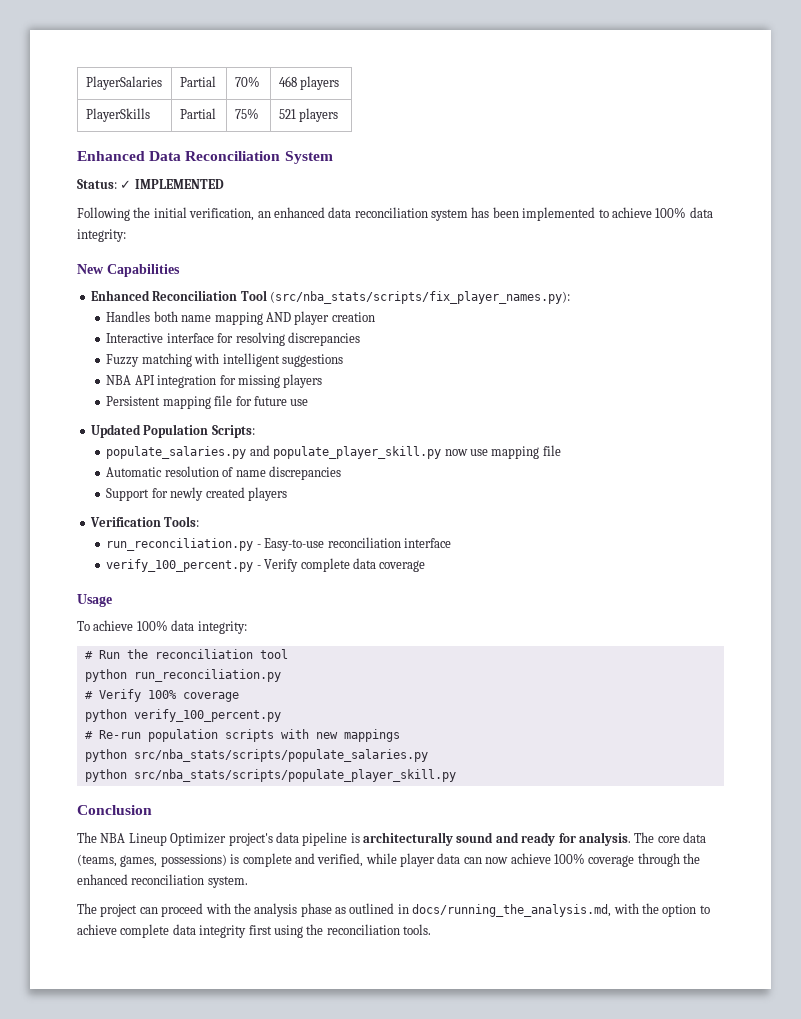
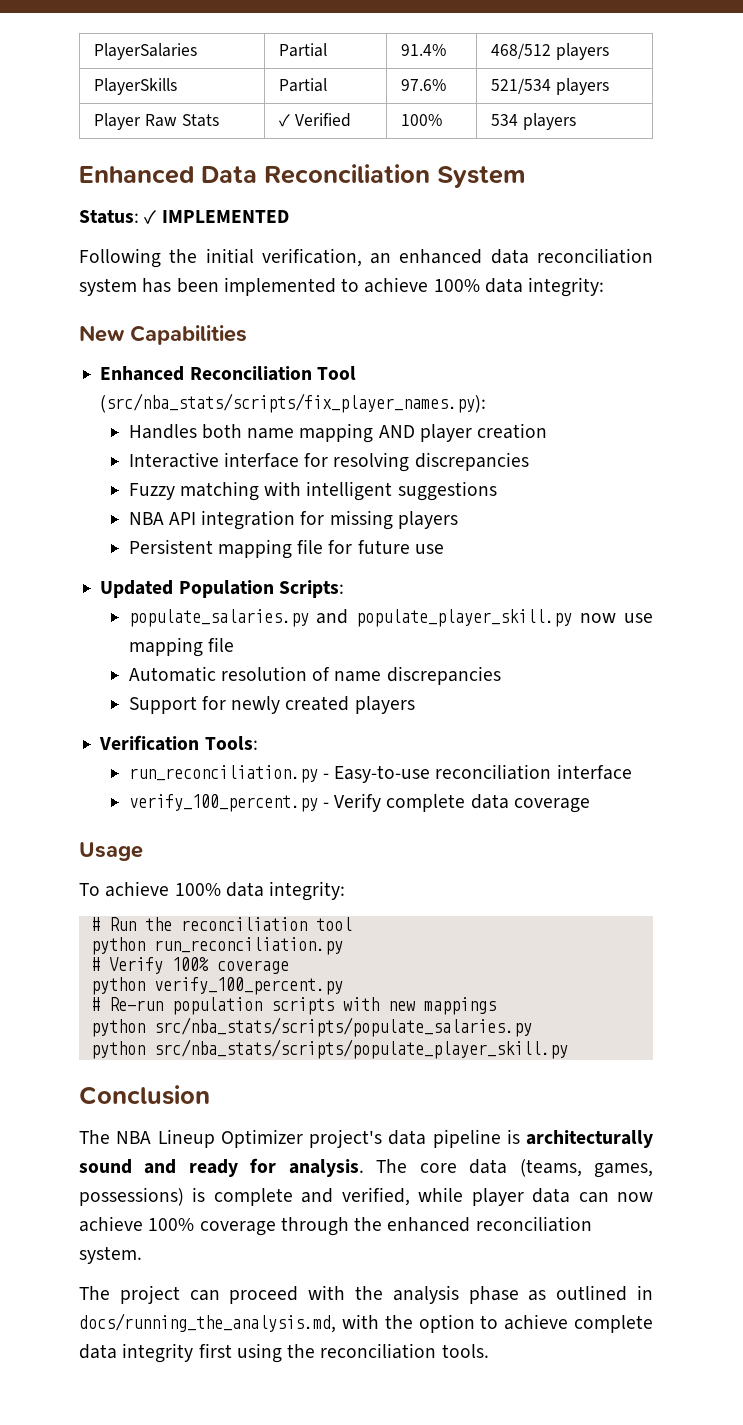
[234,76,260,87] [278,76,297,87] 70% | 468 -> [401,44,447,56] [491,43,552,59] 91.4% | 468/512
[234,108,259,119] [278,109,296,119] 75% | 521 -> [401,79,447,91] [491,78,609,95] [94,113,219,130] [279,113,351,127] [401,114,443,126] [491,114,519,126] 97.6% | 521/534 players // Player Raw Stats | ✓ Verified | 100% | 534

